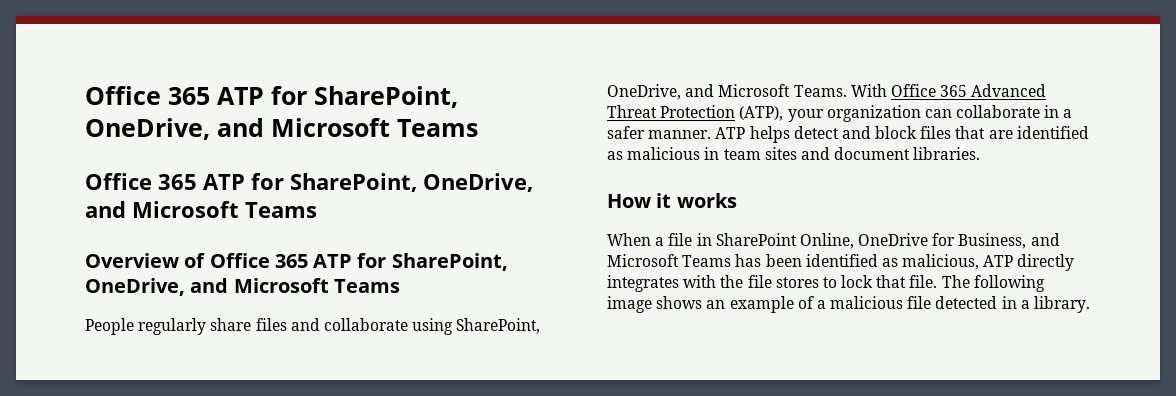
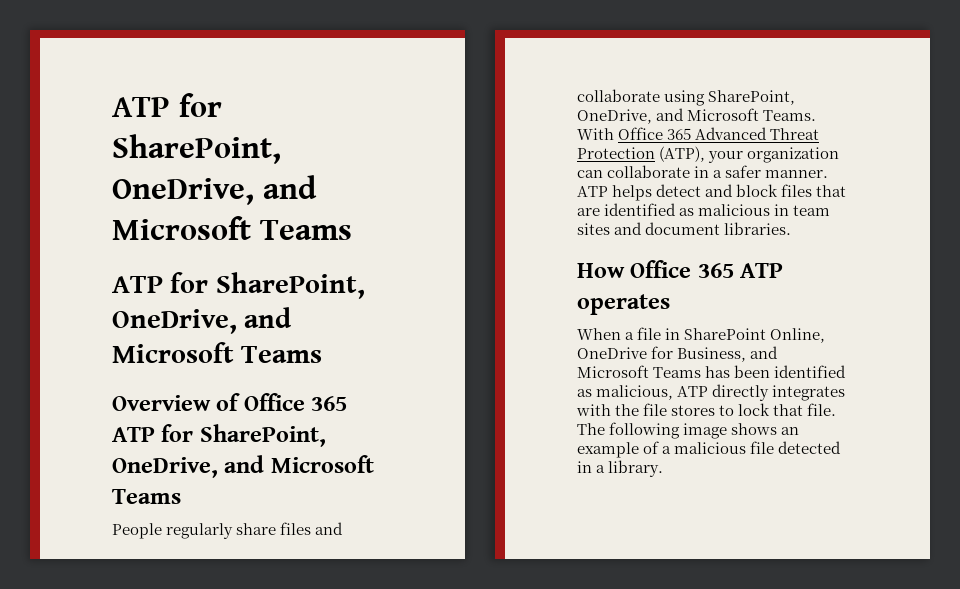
[85,86,458,108] [85,118,478,140] [85,173,197,190] Office 365 ATP for SharePoint, OneDrive, and Microsoft Teams // Office 365 -> [112,93,222,117] [112,134,281,164] [112,175,317,205] [112,216,352,240] ATP for SharePoint, OneDrive, and Microsoft Teams //
[656,193,737,208] it works -> [630,260,784,278] [577,294,670,315] Office 365 ATP operates

